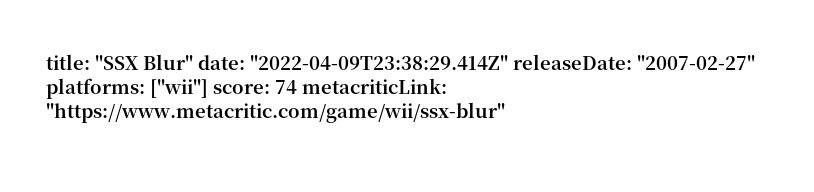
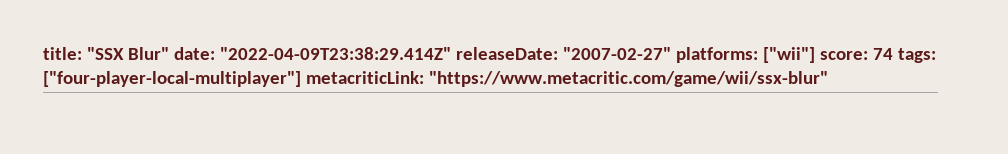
(297, 87) none -> [897,48,936,63] [43,71,301,87] tags: ["four-player-local-multiplayer"]

